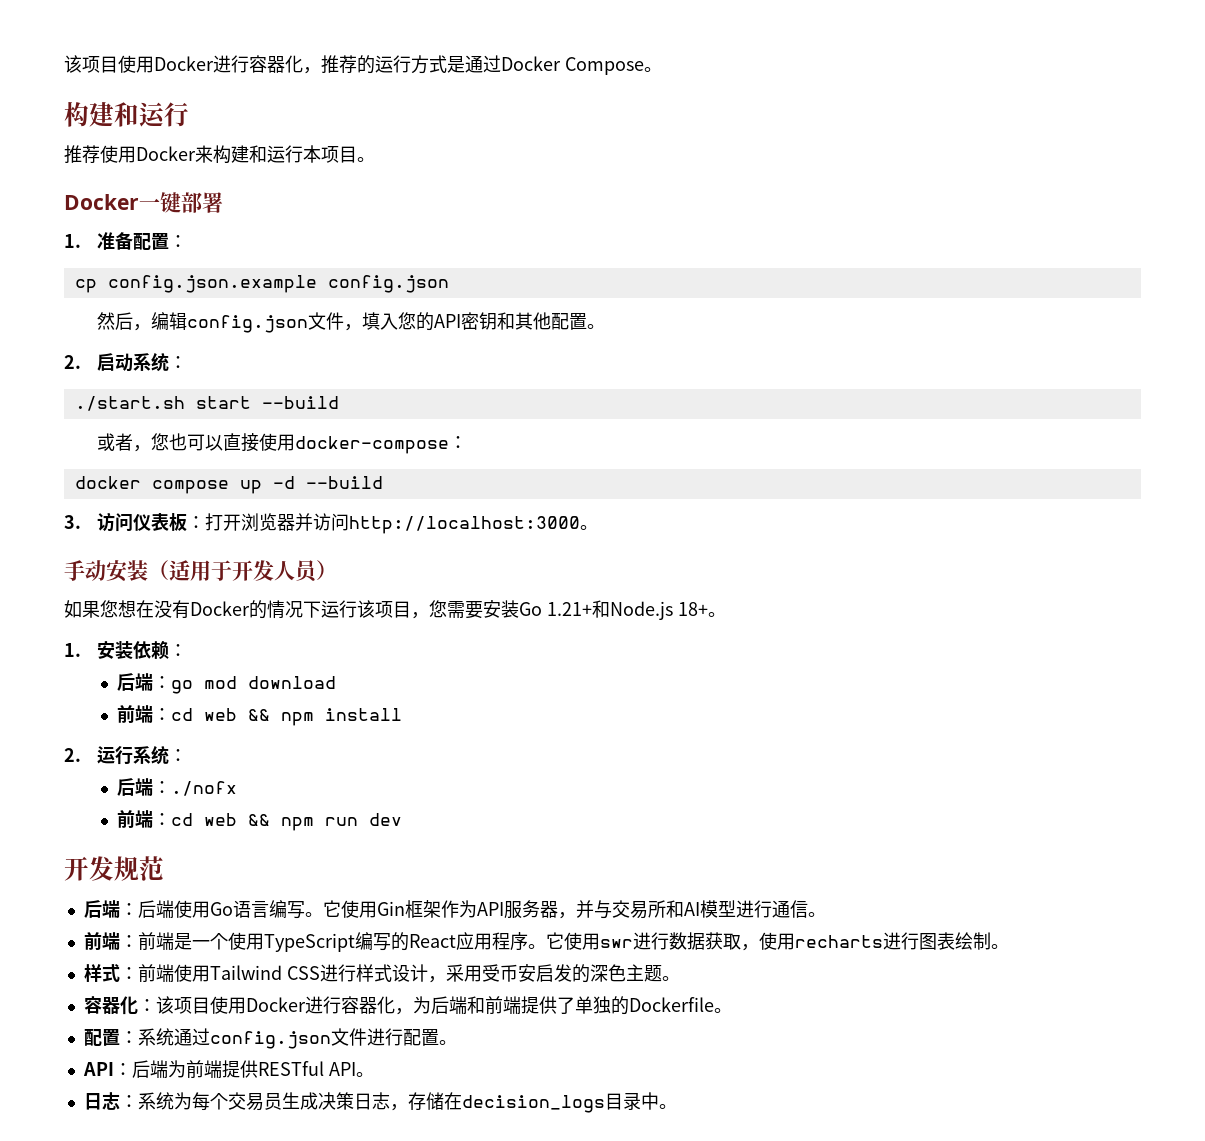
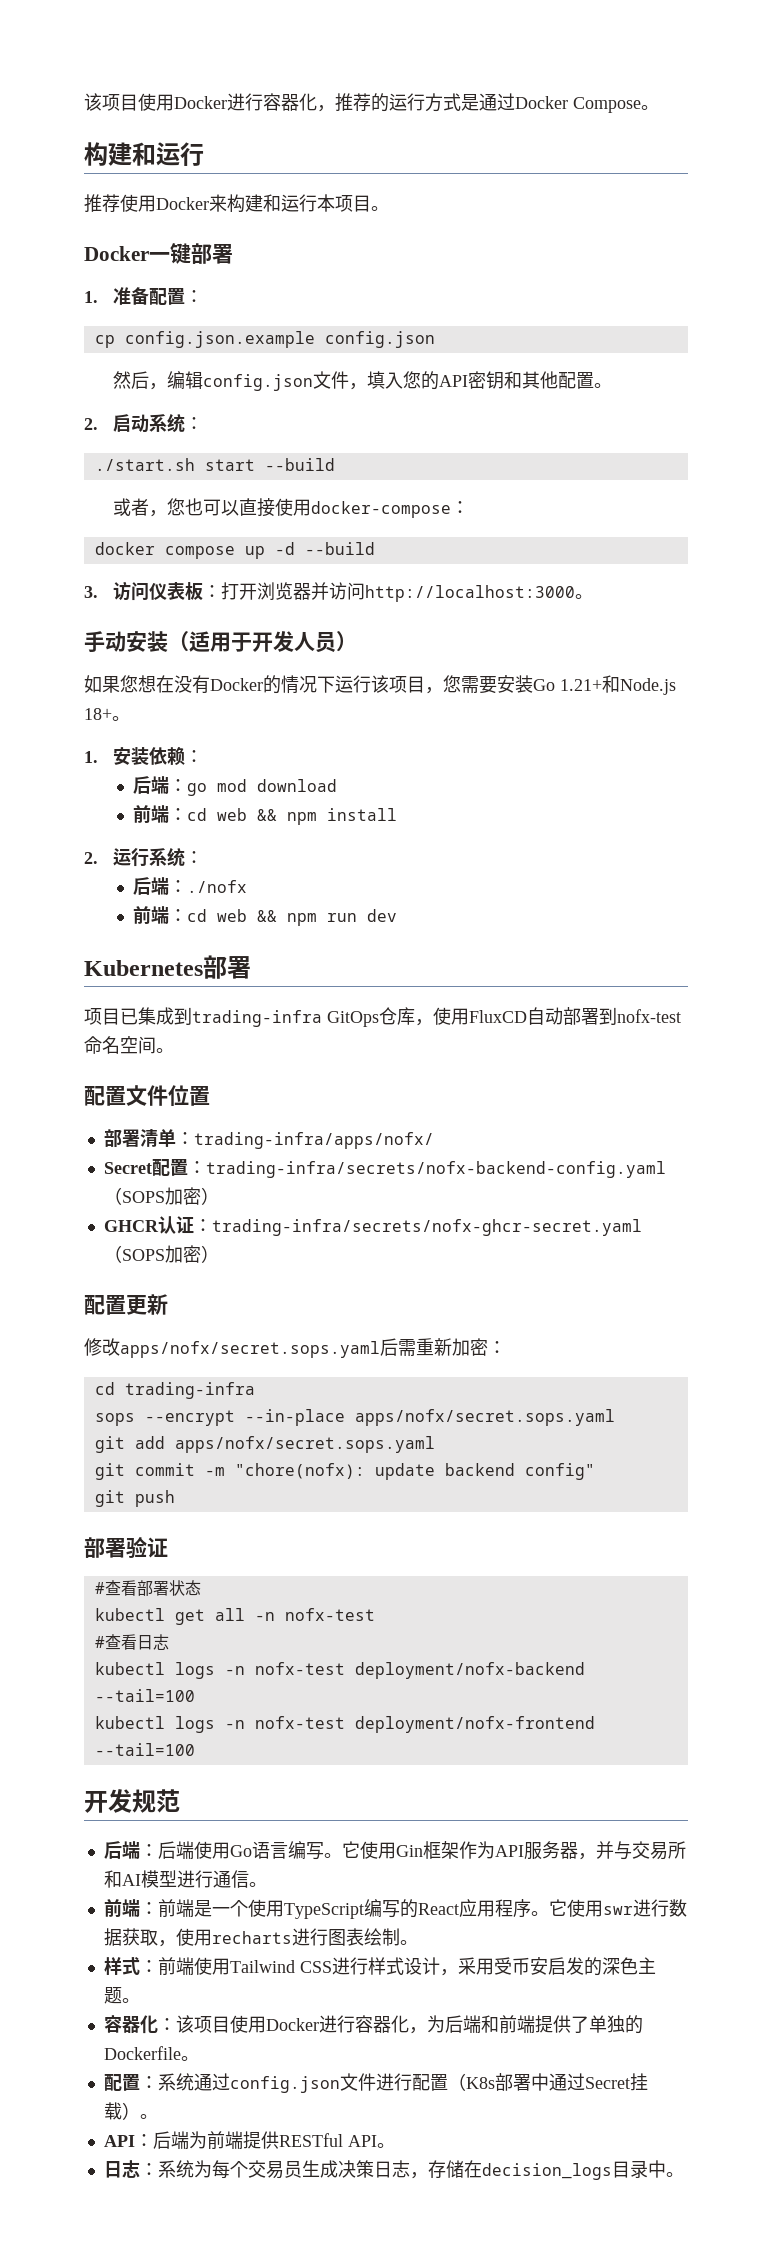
(402, 819) none -> [84,955,251,979] [84,1007,681,1027] [84,1036,174,1054] [84,1085,210,1106] [103,1129,434,1149] [103,1159,666,1178] [103,1187,219,1205] [103,1216,642,1236] [103,1245,219,1263] [84,1294,168,1315] [84,1338,506,1358] [94,1382,255,1399] [94,1409,615,1426] [94,1436,435,1453] [94,1463,595,1480] [94,1490,175,1507] [84,1536,168,1558] [94,1580,201,1596] [94,1608,375,1625] [94,1634,169,1650] [94,1662,585,1679] [94,1689,195,1702] [94,1716,595,1733] [94,1743,195,1756] // Kubernetes部署 // 项目已集成到trading-infra GitOps仓库，使用FluxCD自动部署到nofx-test命名空间。 // 配置文件位置 // 部署清单：trading-infra/apps/nofx/ // Secret配置：trading-infra/secrets/nofx-backend-config.yaml（SOPS加密） // GHCR认证：trading-infra/secrets/nofx-ghcr-secret.yaml（SOPS加密） // 配置更新 // 修改apps/nofx/secret.sops.yaml后需重新加密： // cd trading-infra // sops --encrypt --in-place apps/nofx/secret.sops.yaml // git add apps/nofx/secret.sops.yaml // git commit -m "chore(nofx): update backend config" // git push // 部署验证 // #查看部署状态 // kubectl get all -n nofx-test // #查看日志 // kubectl logs -n nofx-test deployment/nofx-backend --tail=100 // kubectl logs -n nofx-test deployment/nofx-frontend --tail=100
(439, 1037) none -> [447,2073,648,2091] [103,2102,140,2120] （K8s部署中通过Secret挂载）

